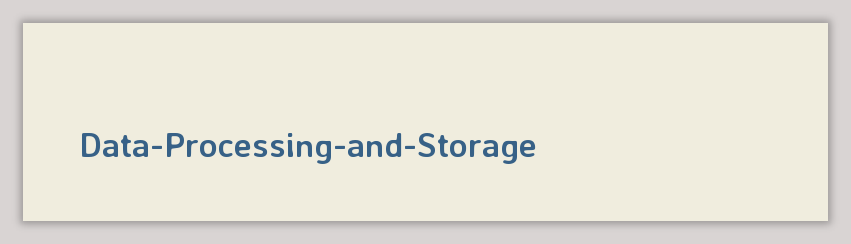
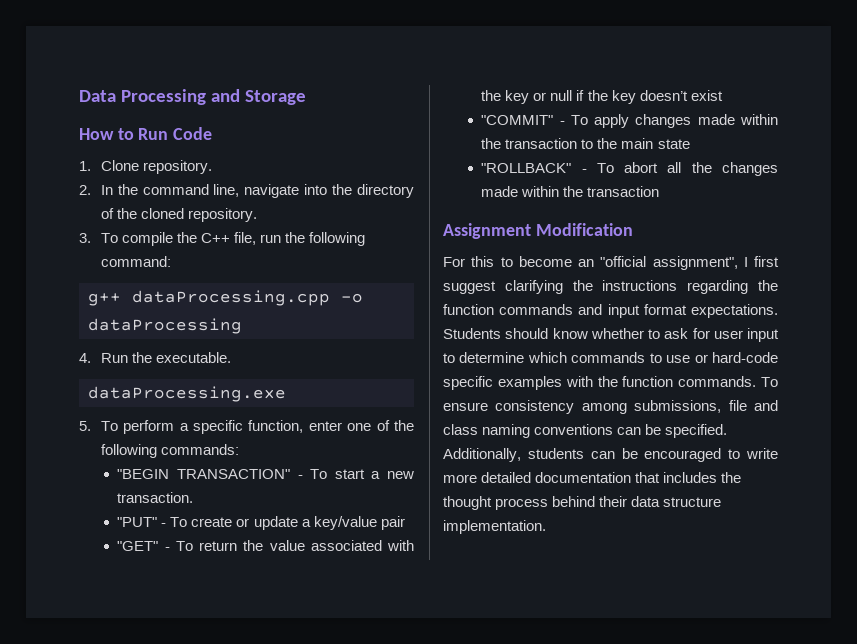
[80,133,537,164] Data-Processing-and-Storage -> [79,89,306,105] [79,127,213,140] [79,160,212,174] [79,184,415,198] [100,208,257,222] [79,232,366,246] [100,256,171,267] [88,290,363,306] [88,318,242,334] [79,352,231,363] [88,386,286,402] [79,420,415,434] [100,444,239,458] [117,469,414,479] [117,492,194,503] [117,516,405,530] [117,540,414,551] [481,90,723,104] [481,114,778,128] [481,138,690,149] [481,162,778,176] [481,186,660,197] [443,223,633,239] [443,256,779,270] [443,280,778,294] [443,304,778,318] [443,328,779,342] [443,352,779,363] [443,376,778,390] [443,400,778,414] [443,424,728,438] [443,448,778,462] [443,472,742,483] [443,496,722,510] [443,520,546,534] Data Processing and Storage // How to Run Code // 1. Clone repository. // 2. In the command line, navigate into the directory of the cloned repository. // 3. To compile the C++ file, run the following command: // g++ dataProcessing.cpp -o dataProcessing // 4. Run the executable. // dataProcessing.exe // 5. To perform a specific function, enter one of the following commands: // "BEGIN TRANSACTION" - To start a new transaction. // "PUT" - To create or update a key/value pair // "GET" - To return the value associated with the key or null if the key doesn’t exist // "COMMIT" - To apply changes made within the transaction to the main state // "ROLLBACK" - To abort all the changes made within the transaction // Assignment Modification // For this to become an "official assignment", I first suggest clarifying the instructions regarding the function commands and input format expectations. Students should know whether to ask for user input to determine which commands to use or hard-code specific examples with the function commands. To ensure consistency among submissions, file and class naming conventions can be specified. Additionally, students can be encouraged to write more detailed documentation that includes the thought process behind their data structure implementation.

